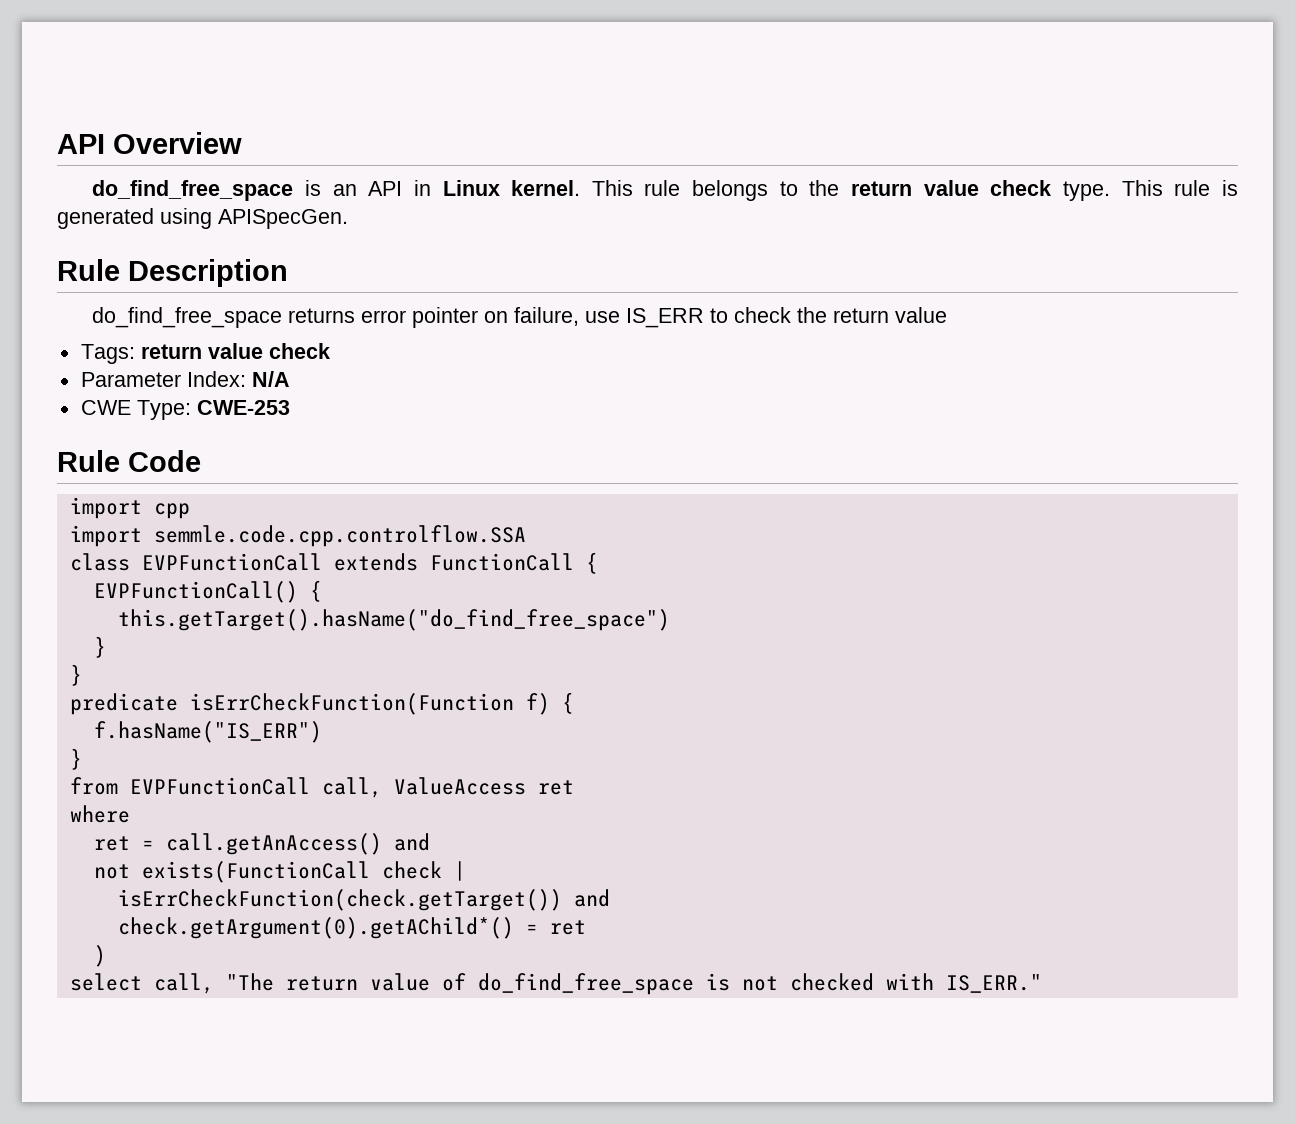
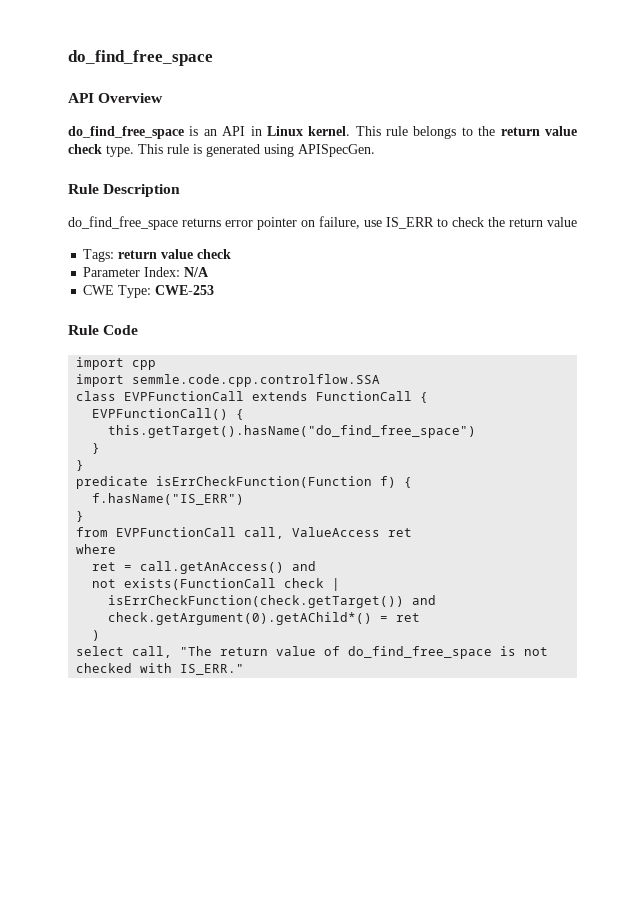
(57, 144) none -> [68,50,213,66] do_find_free_space //

